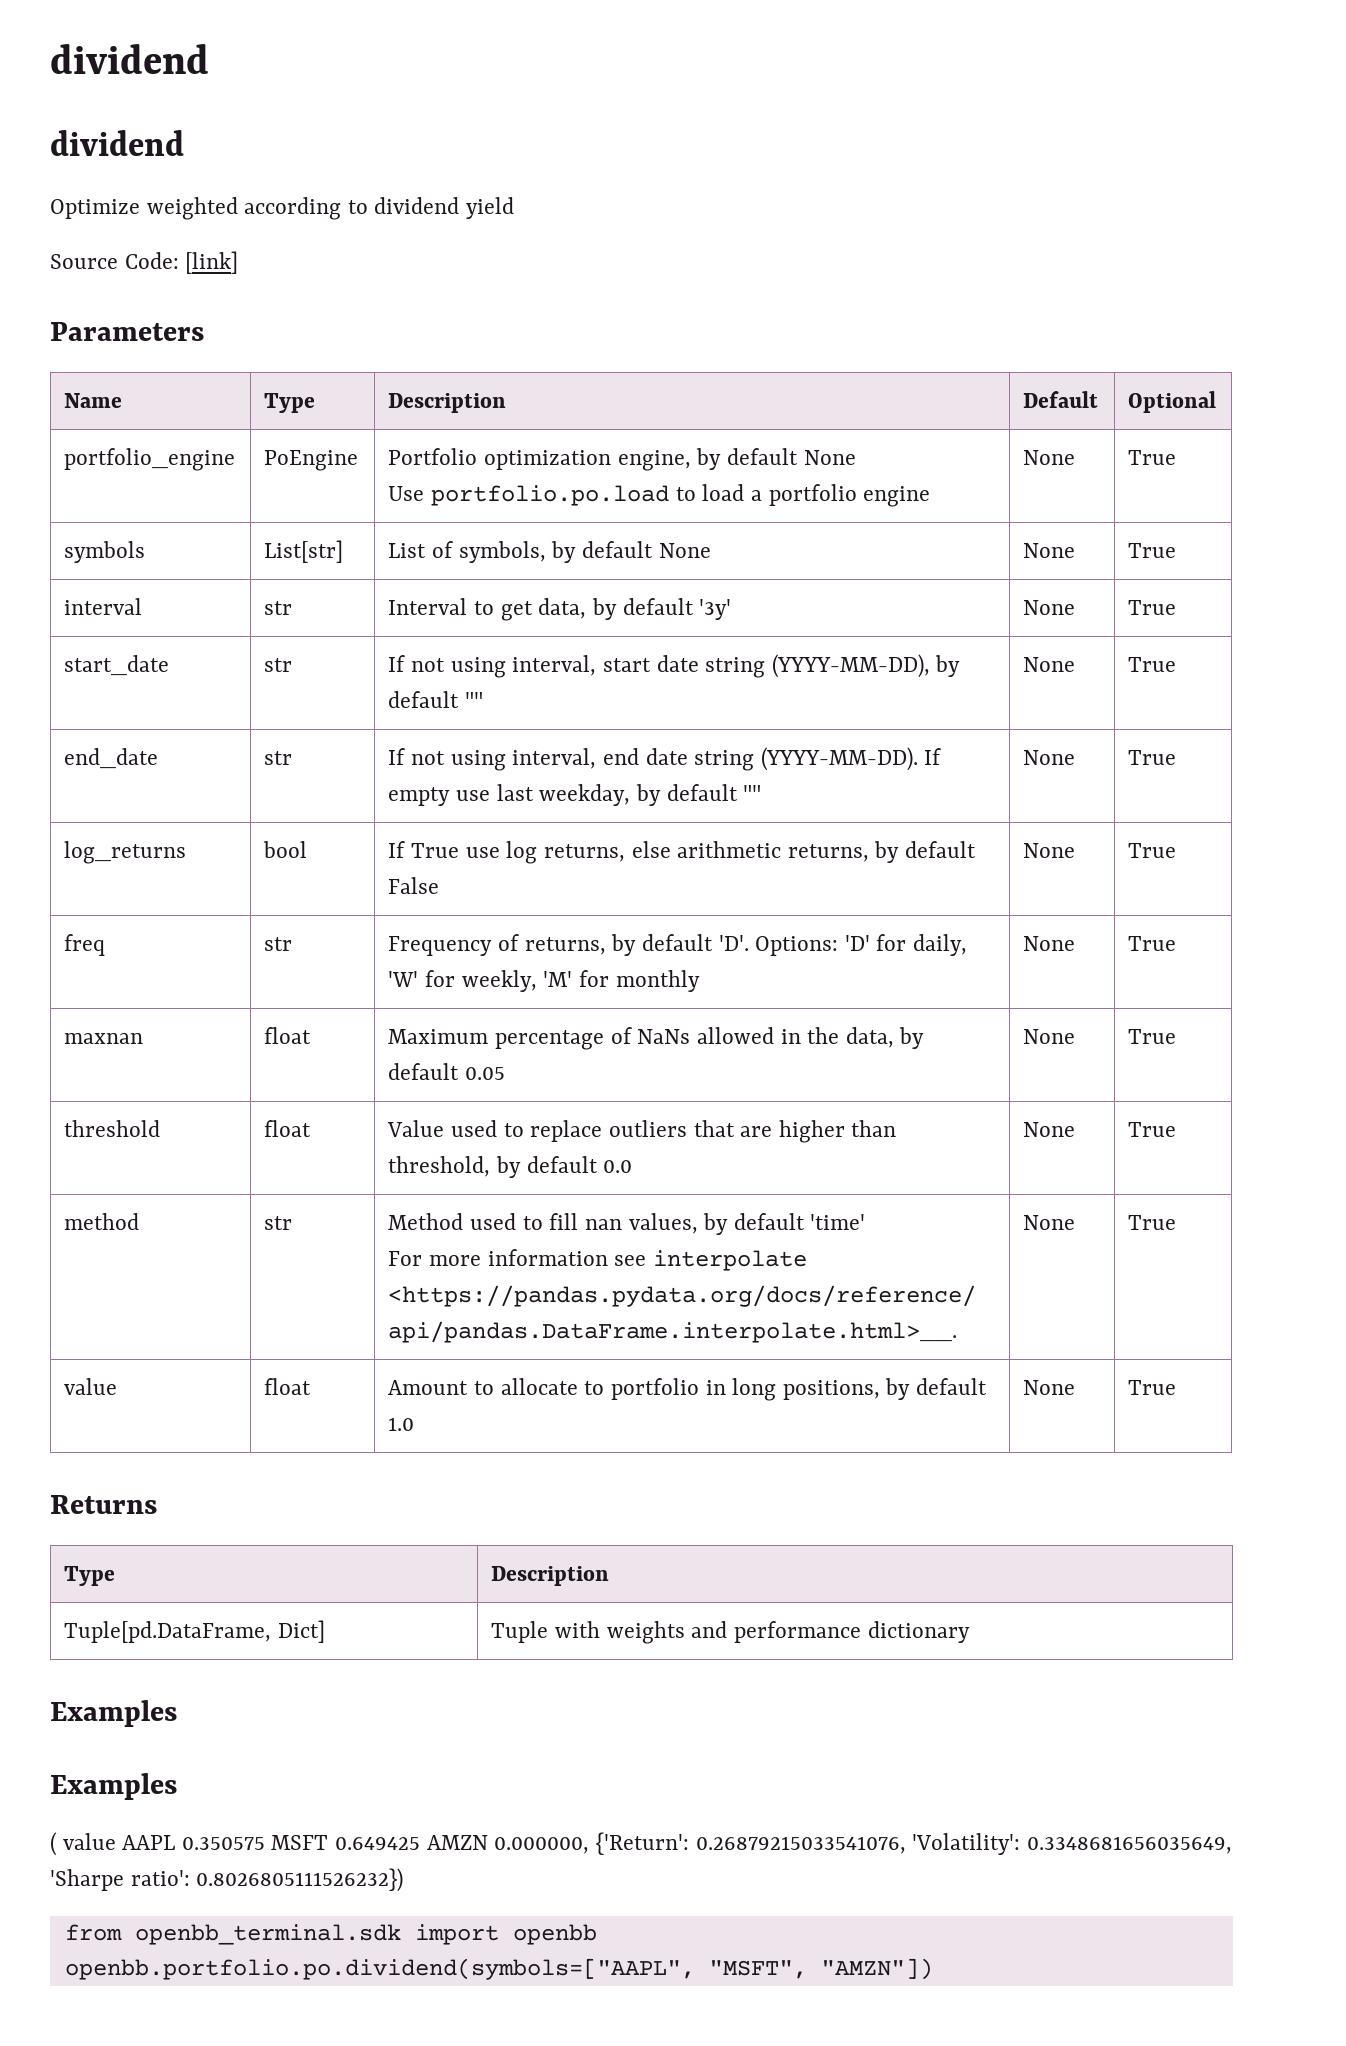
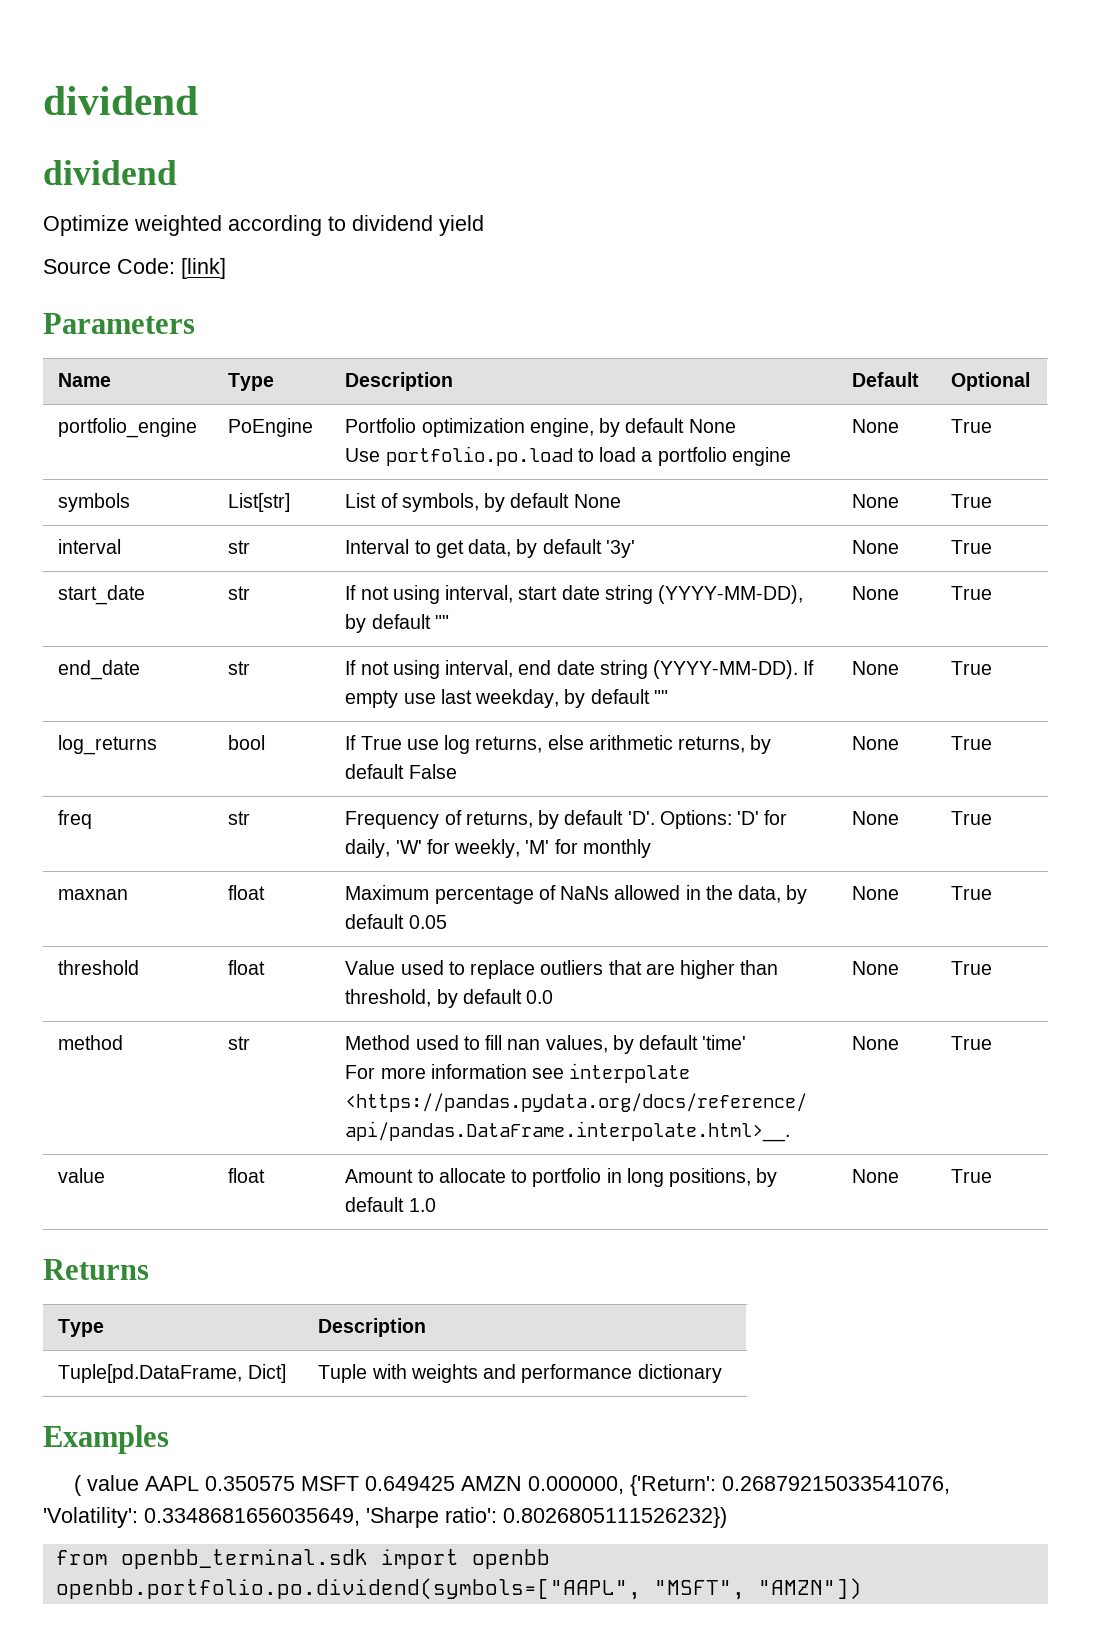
[50,1773,177,1800] // Examples -> (169, 1439) none

